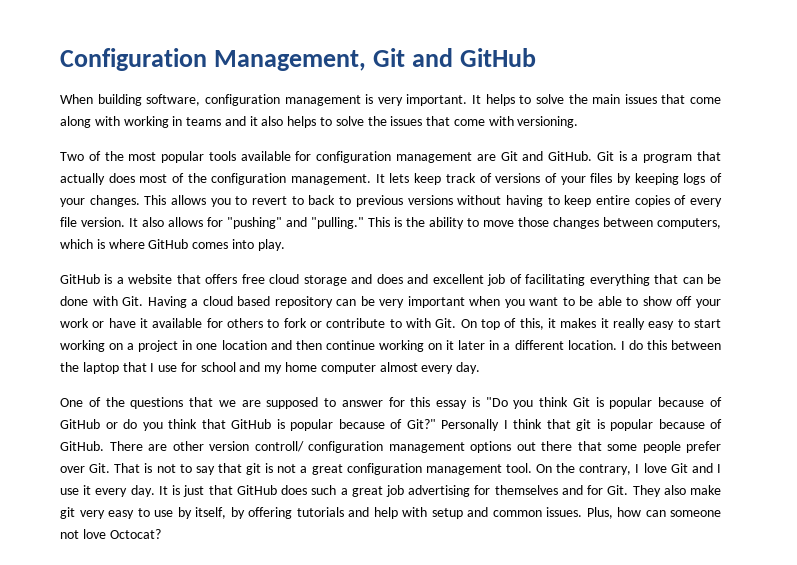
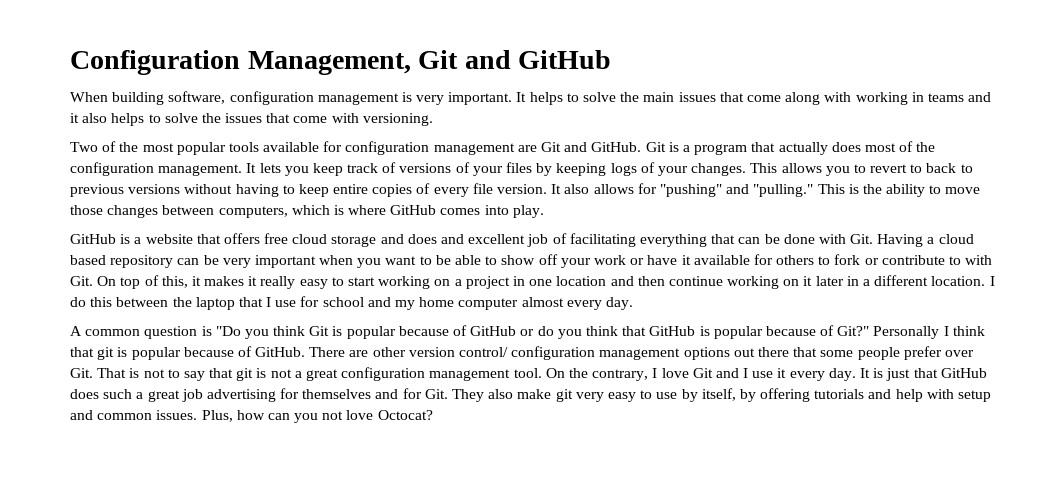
(410, 178) none -> [284,166,309,176] you
[60,397,468,409] One of the questions that we are supposed to answer for this essay -> [70,326,198,339] A common question
[254,441,304,452] controll/ -> [459,347,509,357] control/
[670,510,721,517] someone -> [294,413,319,423] you

